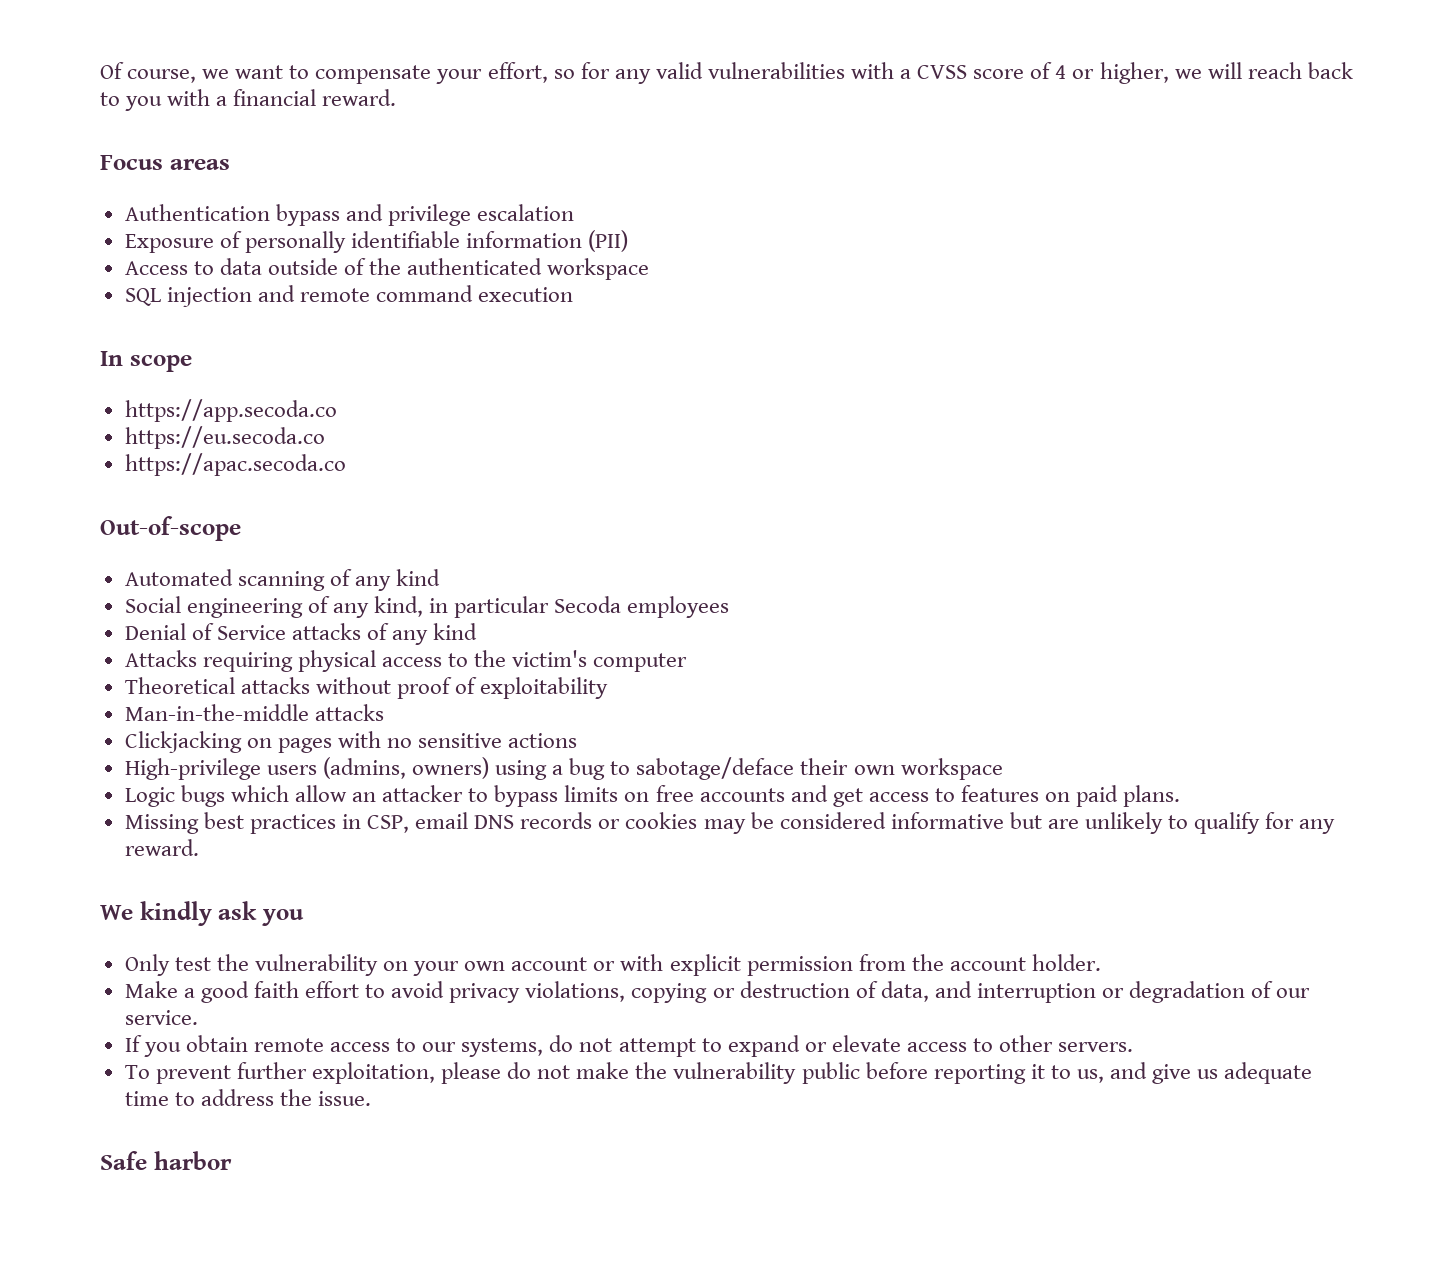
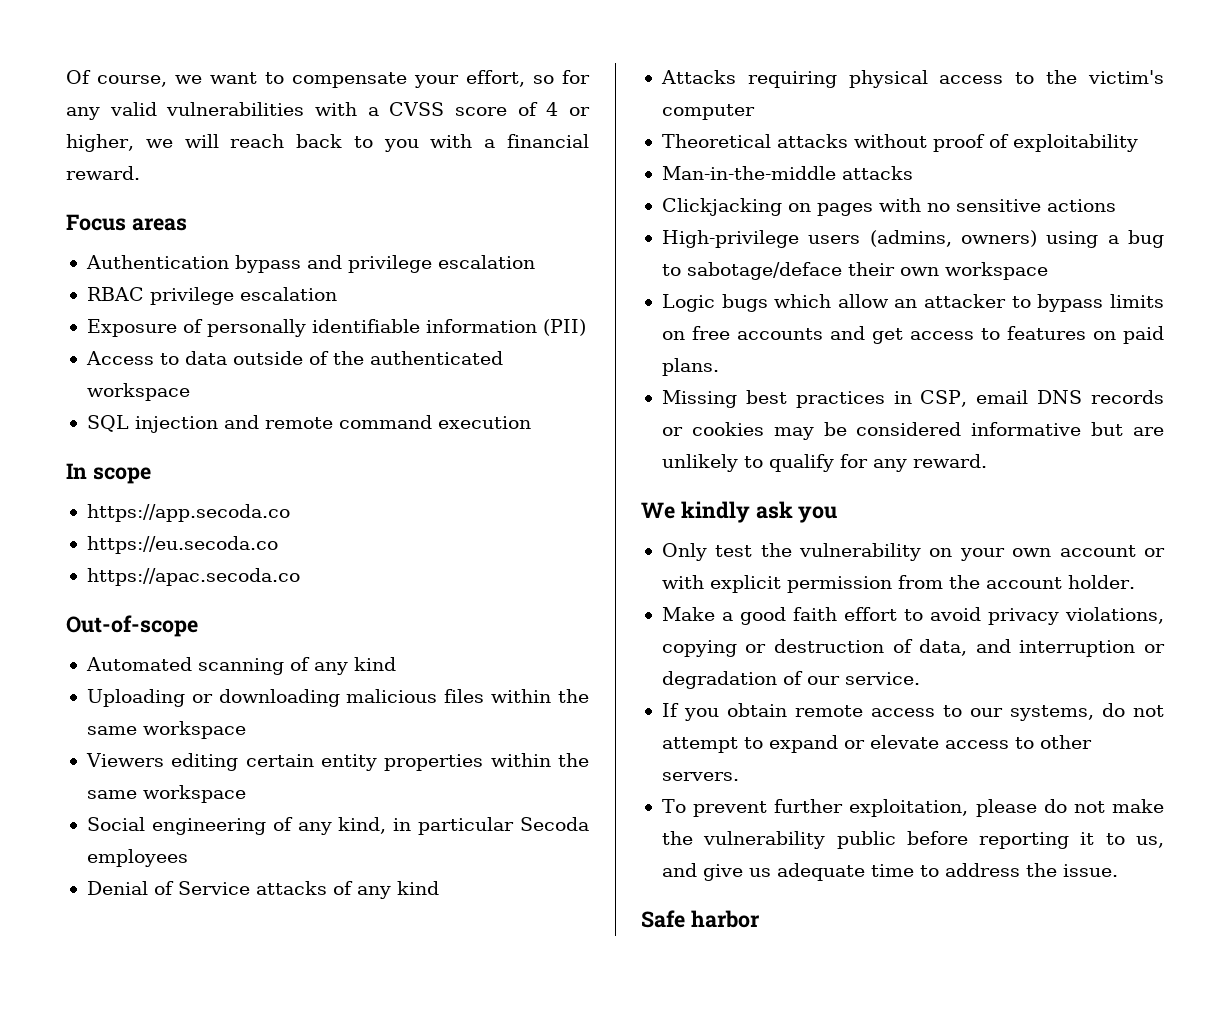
(575, 212) none -> [86,287,337,305] // RBAC privilege escalation
(441, 577) none -> [86,689,590,707] [86,721,246,739] [85,753,589,771] [86,785,246,803] // Uploading or downloading malicious files within the same workspace // Viewers editing certain entity properties within the same workspace

